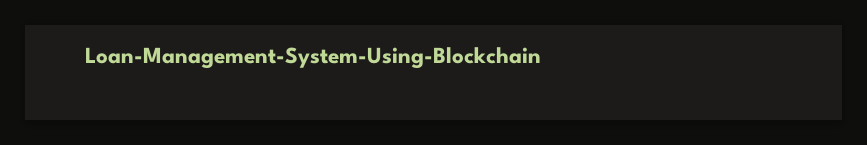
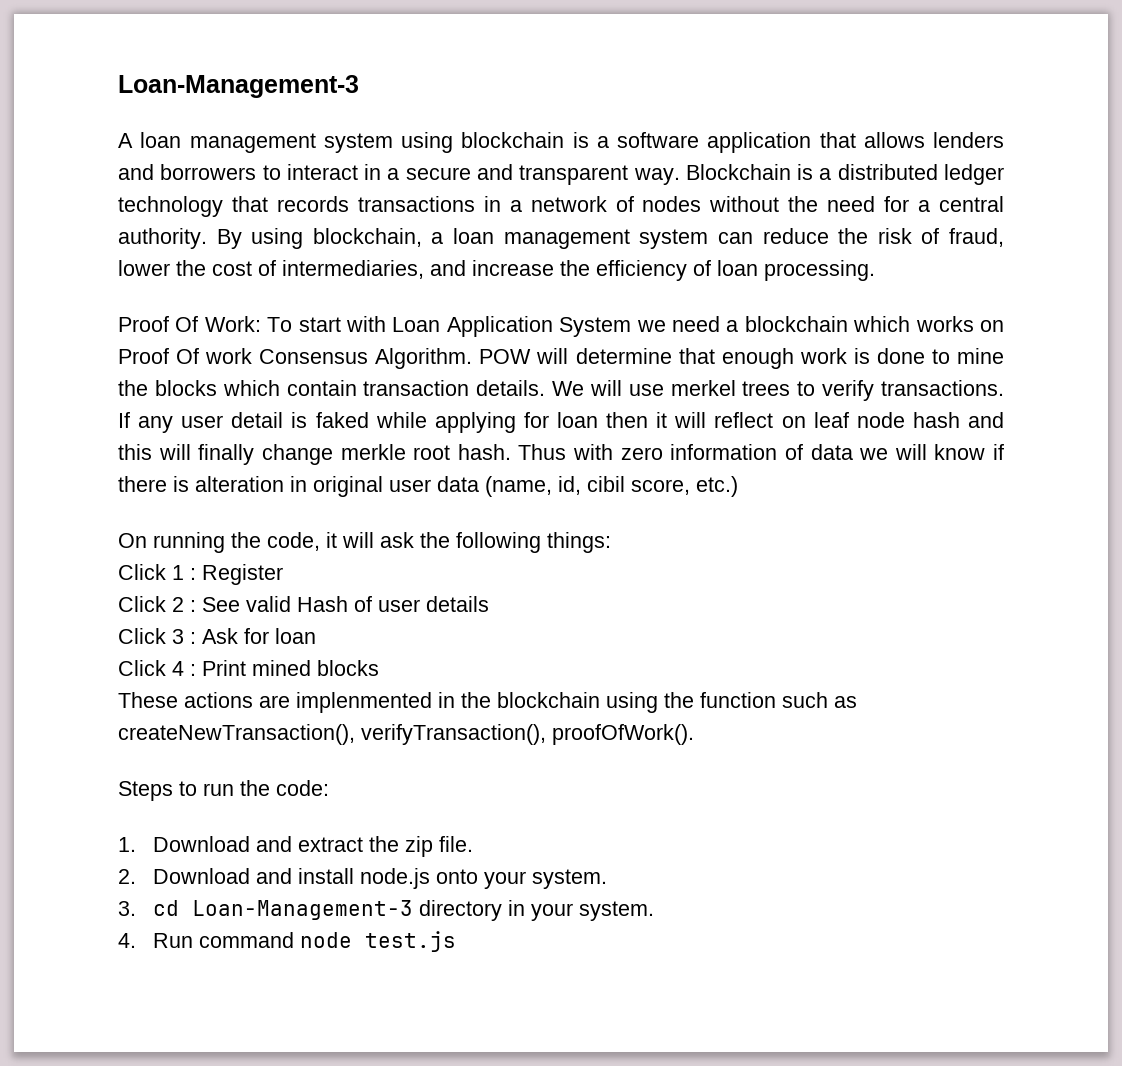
[85,47,541,69] Loan-Management-System-Using-Blockchain -> [118,75,359,98] [118,132,1004,153] [118,164,1005,185] [118,196,1005,217] [118,228,1005,249] [118,260,875,281] [118,316,1004,337] [118,348,1004,369] [118,380,1004,401] [118,412,1004,433] [118,444,1004,465] [118,476,738,497] [118,532,611,553] [118,564,283,585] [118,596,489,612] [118,628,316,644] [118,660,379,676] [118,692,857,713] [118,724,694,745] [118,780,329,801] [118,836,474,857] [118,868,608,889] [118,900,655,921] [118,931,457,952] Loan-Management-3 // A loan management system using blockchain is a software application that allows lenders and borrowers to interact in a secure and transparent way. Blockchain is a distributed ledger technology that records transactions in a network of nodes without the need for a central authority. By using blockchain, a loan management system can reduce the risk of fraud, lower the cost of intermediaries, and increase the efficiency of loan processing. // Proof Of Work: To start with Loan Application System we need a blockchain which works on Proof Of work Consensus Algorithm. POW will determine that enough work is done to mine the blocks which contain transaction details. We will use merkel trees to verify transactions. If any user detail is faked while applying for loan then it will reflect on leaf node hash and this will finally change merkle root hash. Thus with zero information of data we will know if there is alteration in original user data (name, id, cibil score, etc.) // On running the code, it will ask the following things: // Click 1 : Register // Click 2 : See valid Hash of user details // Click 3 : Ask for loan // Click 4 : Print mined blocks // These actions are implenmented in the blockchain using the function such as createNewTransaction(), verifyTransaction(), proofOfWork(). // Steps to run the code: // 1. Download and extract the zip file. // 2. Download and install node.js onto your system. // 3. cd Loan-Management-3 directory in your system. // 4. Run command node test.js

